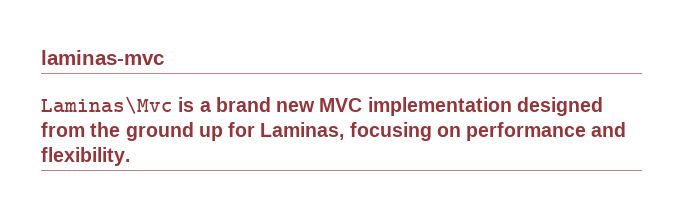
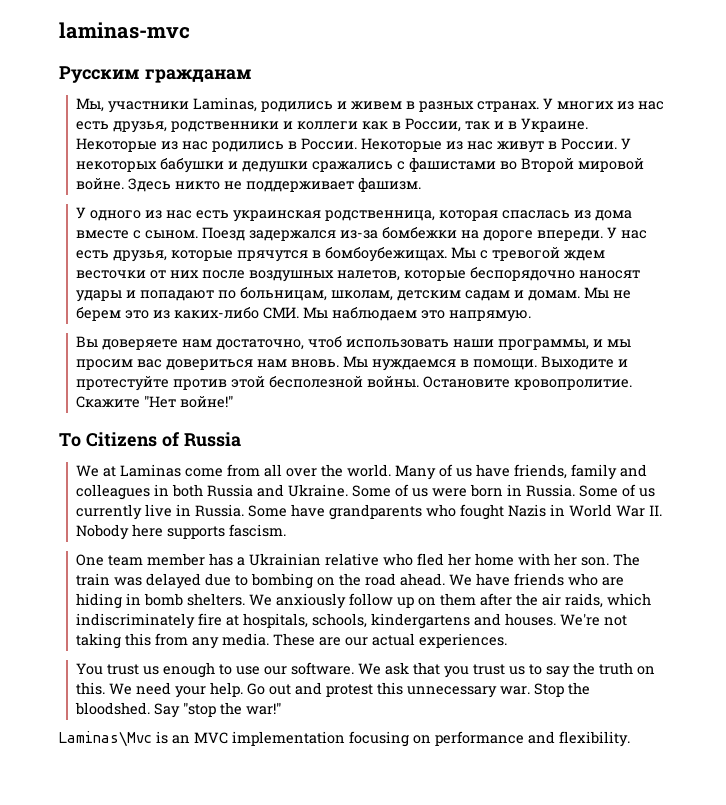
[41,96,603,116] [41,122,345,141] Laminas\Mvc is a brand new MVC implementation designed from the ground up for Laminas, -> [59,66,252,83] [76,97,665,113] [76,118,589,133] [76,138,632,153] [76,157,645,173] [76,177,422,192] [76,207,633,222] [76,227,648,241] [76,247,606,262] [76,267,641,282] [76,287,632,302] [76,307,532,322] [76,336,632,350] [76,356,629,371] [76,376,633,391] [76,395,234,408] [59,432,241,447] [76,464,648,480] [76,484,656,500] [76,504,663,520] [76,524,287,540] [76,553,641,566] [76,573,625,589] [76,593,652,609] [76,613,628,629] [76,633,508,649] [76,662,656,678] [76,682,591,698] [75,702,282,718] [59,731,345,747] Русским гражданам // Мы, участники Laminas, родились и живем в разных странах. У многих из нас есть друзья, родственники и коллеги как в России, так и в Украине. Некоторые из нас родились в России. Некоторые из нас живут в России. У некоторых бабушки и дедушки сражались с фашистами во Второй мировой войне. Здесь никто не поддерживает фашизм. // У одного из нас есть украинская родственница, которая спаслась из дома вместе с сыном. Поезд задержался из-за бомбежки на дороге впереди. У нас есть друзья, которые прячутся в бомбоубежищах. Мы с тревогой ждем весточки от них после воздушных налетов, которые беспорядочно наносят удары и попадают по больницам, школам, детским садам и домам. Мы не берем это из каких-либо СМИ. Мы наблюдаем это напрямую. // Вы доверяете нам достаточно, чтоб использовать наши программы, и мы просим вас довериться нам вновь. Мы нуждаемся в помощи. Выходите и протестуйте против этой бесполезной войны. Остановите кровопролитие. Скажите "Нет войне!" // To Citizens of Russia // We at Laminas come from all over the world. Many of us have friends, family and colleagues in both Russia and Ukraine. Some of us were born in Russia. Some of us currently live in Russia. Some have grandparents who fought Nazis in World War II. Nobody here supports fascism. // One team member has a Ukrainian relative who fled her home with her son. The train was delayed due to bombing on the road ahead. We have friends who are hiding in bomb shelters. We anxiously follow up on them after the air raids, which indiscriminately fire at hospitals, schools, kindergartens and houses. We're not taking this from any media. These are our actual experiences. // You trust us enough to use our software. We ask that you trust us to say the truth on this. We need your help. Go out and protest this unnecessary war. Stop the bloodshed. Say "stop the war!" // Laminas\Mvc is an MVC implementation

